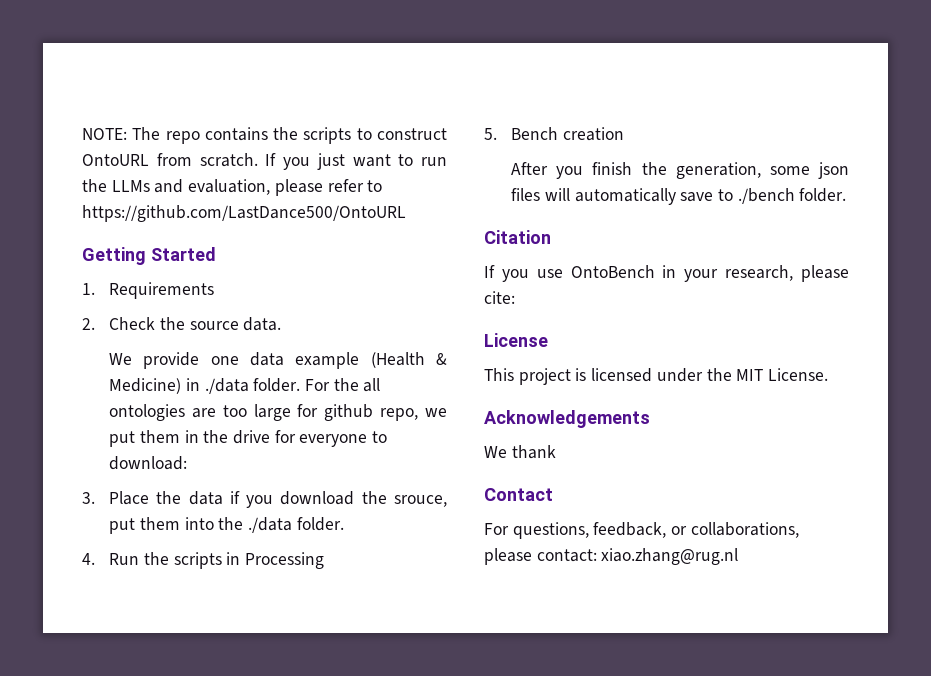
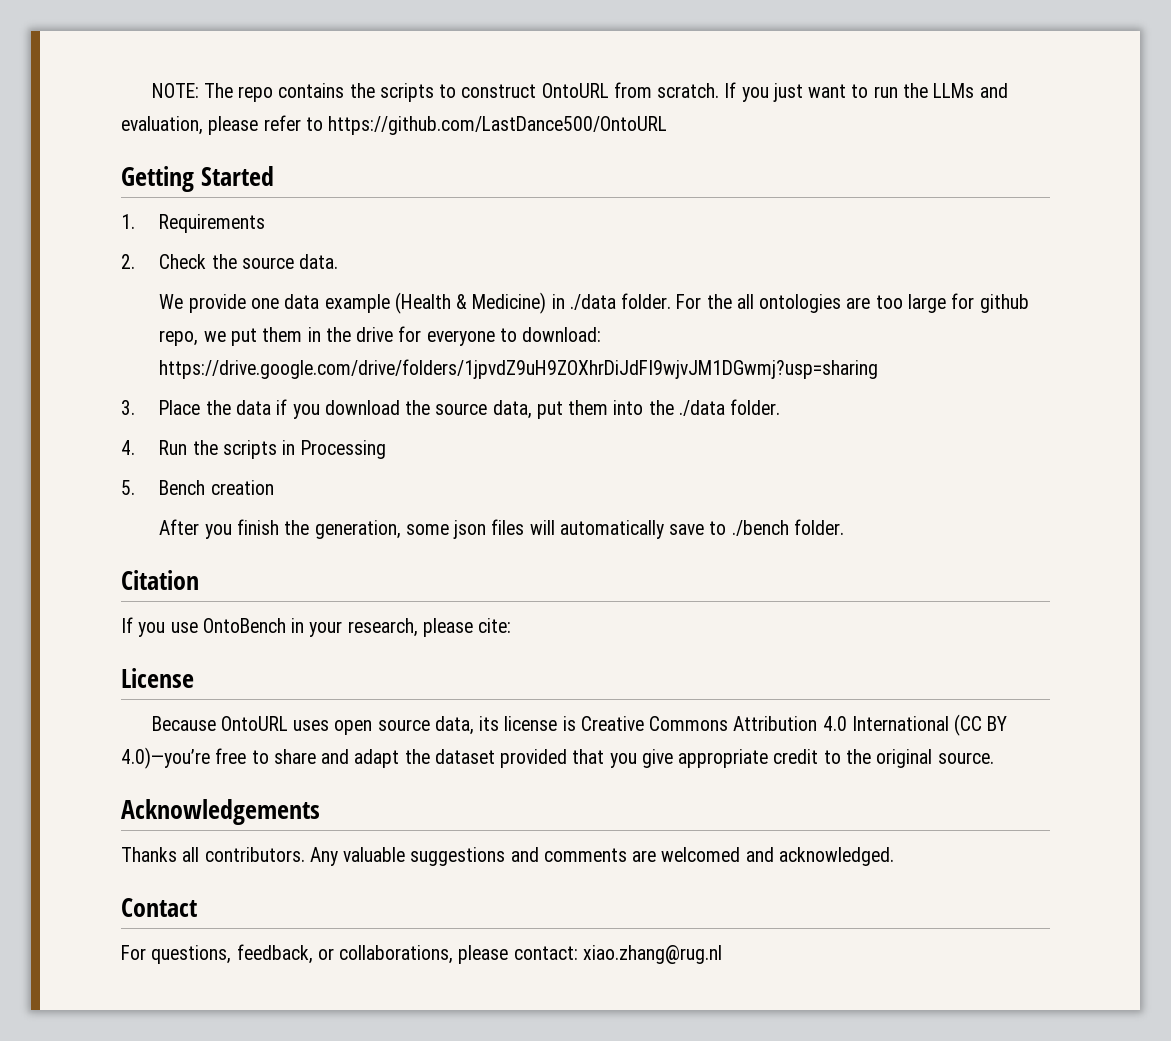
(188, 463) none -> [159,359,879,379] https://drive.google.com/drive/folders/1jpvdZ9uH9ZOXhrDiJdFI9wjvJM1DGwmj?usp=sharing
[393,495,447,507] srouce, -> [435,400,532,419] source data,
[484,368,829,385] [484,410,650,428] [484,445,556,459] This project is licensed under the MIT License. // Acknowledgements // We thank -> [151,714,1008,736] [121,747,994,769] [121,799,320,825] [121,847,894,866] Because OntoURL uses open source data, its license is Creative Commons Attribution 4.0 International (CC BY 4.0)—you’re free to share and adapt the dataset provided that you give appropriate credit to the original source. // Acknowledgements // Thanks all contributors. Any valuable suggestions and comments are welcomed and acknowledged.

